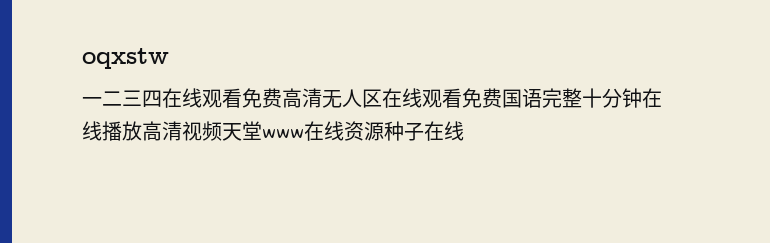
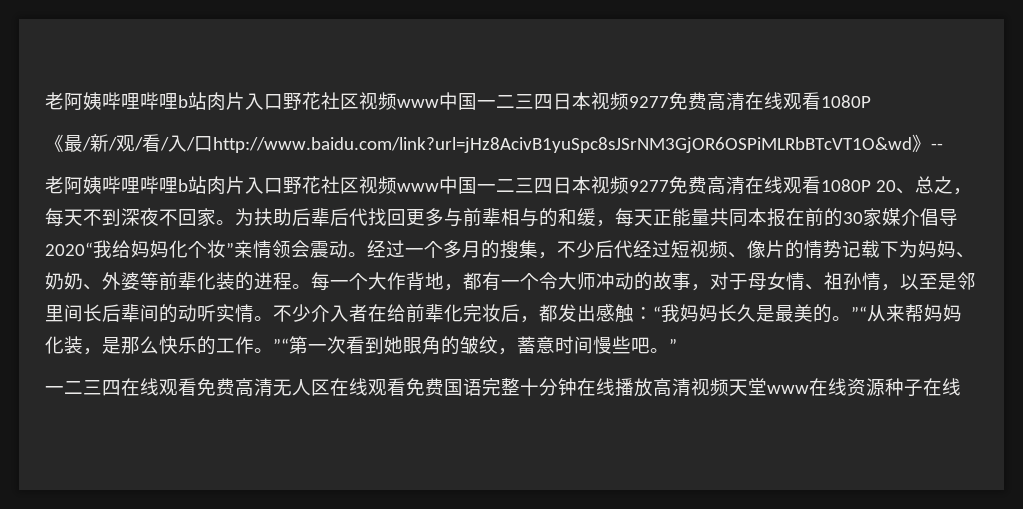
[82,48,169,69] oqxstw -> [45,92,871,111] [45,134,943,153] [45,176,972,195] [45,208,958,227] [45,240,975,259] [45,272,976,291] [45,304,962,323] [45,336,677,355] 老阿姨哔哩哔哩b站肉片入口野花社区视频www中国一二三四日本视频9277免费高清在线观看1080P // 《最/新/观/看/入/口http://www.baidu.com/link?url=jHz8AcivB1yuSpc8sJSrNM3GjOR6OSPiMLRbBTcVT1O&wd》-- // 老阿姨哔哩哔哩b站肉片入口野花社区视频www中国一二三四日本视频9277免费高清在线观看1080P 20、总之，每天不到深夜不回家。为扶助后辈后代找回更多与前辈相与的和缓，每天正能量共同本报在前的30家媒介倡导2020“我给妈妈化个妆”亲情领会震动。经过一个多月的搜集，不少后代经过短视频、像片的情势记载下为妈妈、奶奶、外婆等前辈化装的进程。每一个大作背地，都有一个令大师冲动的故事，对于母女情、祖孙情，以至是邻里间长后辈间的动听实情。不少介入者在给前辈化完妆后，都发出感触：“我妈妈长久是最美的。”“从来帮妈妈化装，是那么快乐的工作。”“第一次看到她眼角的皱纹，蓄意时间慢些吧。”

